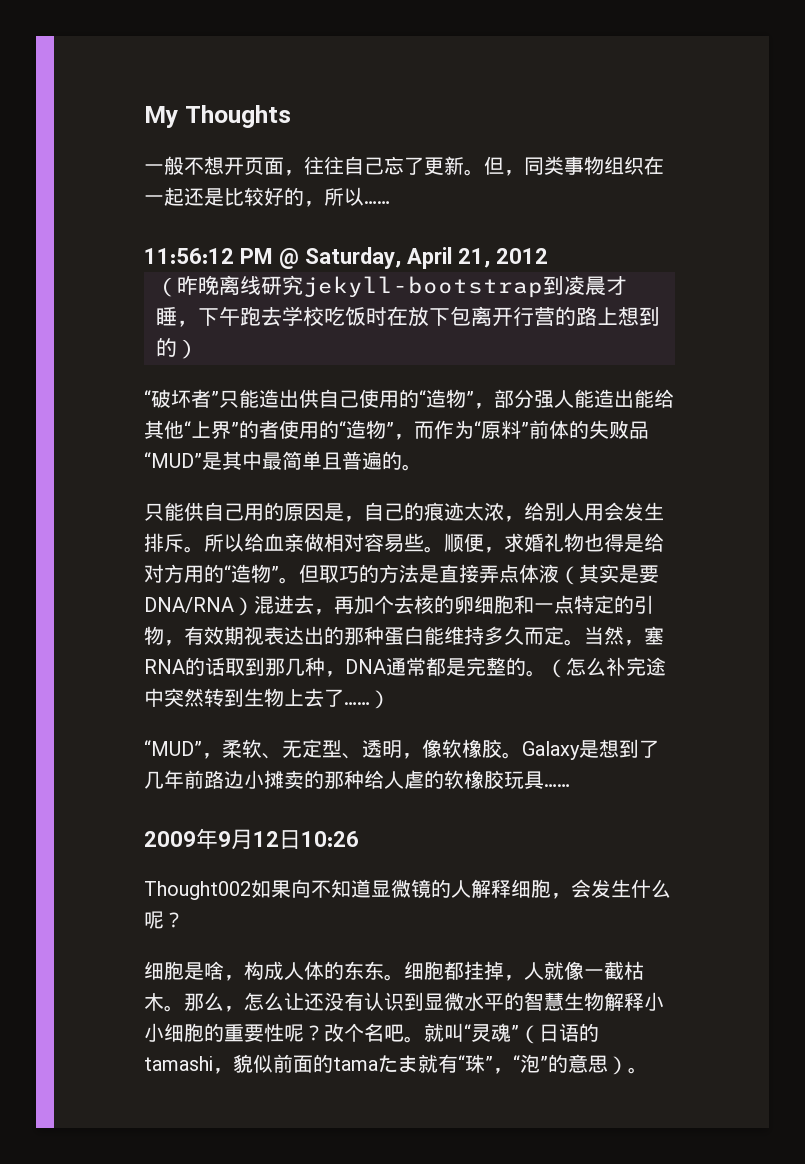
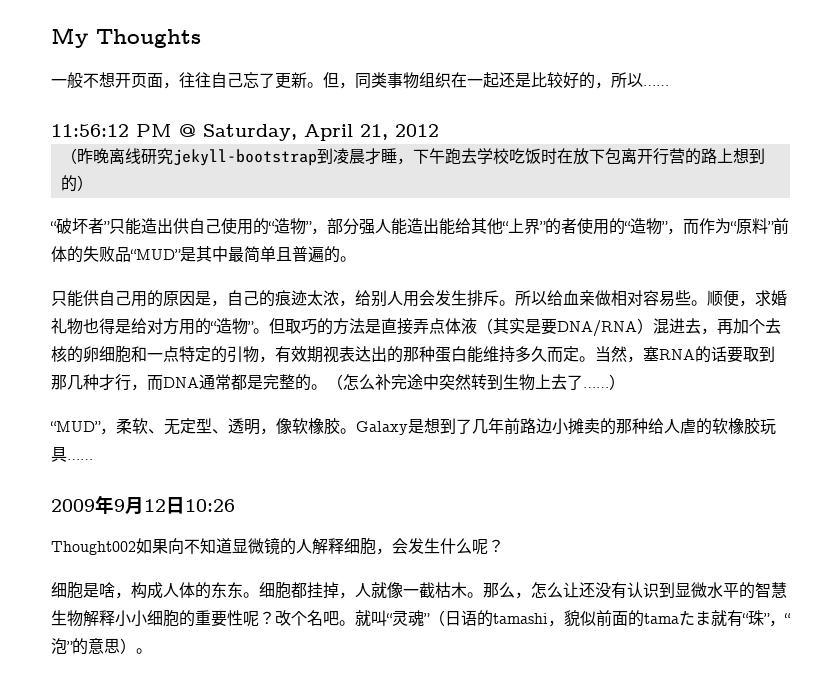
(225, 666) none -> [727,346,743,363] 要
[325,671,345,677] ， -> [99,374,163,391] 才行，而

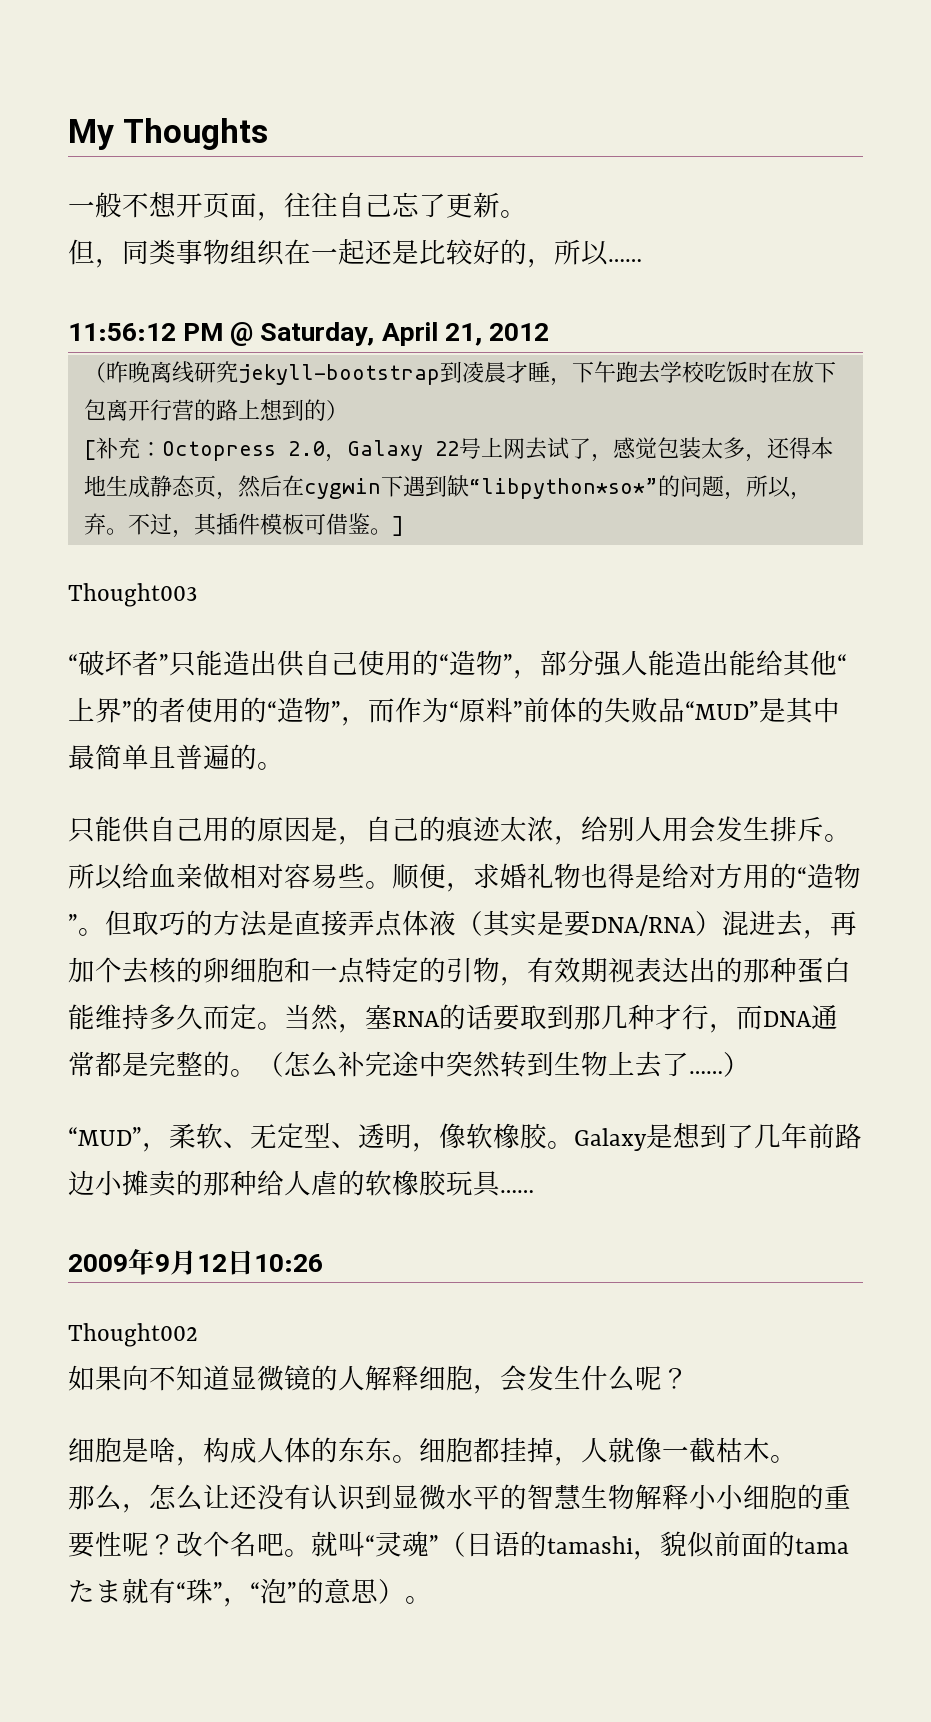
(323, 85) none -> (527, 214) //
(93, 183) none -> [83,437,833,462] [83,475,812,500] [83,513,404,538] [68,583,197,607] // [补充：Octopress 2.0，Galaxy 22号上网去试了，感觉包装太多，还得本地生成静态页，然后在cygwin下遇到缺“libpython*so*”的问题，所以，弃。不过，其插件模板可借鉴。] // Thought003
(136, 548) none -> (198, 1335) //
(483, 595) none -> (797, 1459) //

